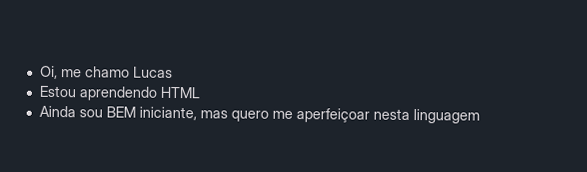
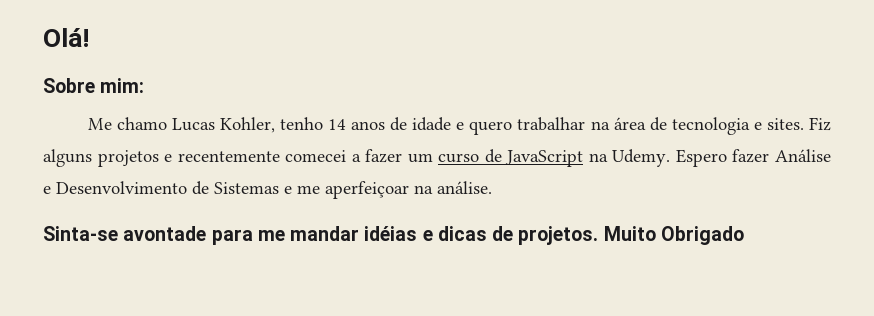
[39,65,173,80] [38,85,200,101] [38,105,480,124] Oi, me chamo Lucas // Estou aprendendo HTML // Ainda sou BEM iniciante, mas quero me aperfeiçoar nesta linguagem -> [43,28,89,47] [43,78,145,93] [87,117,832,135] [43,149,831,167] [43,181,492,199] [43,226,744,245] Olá! // Sobre mim: // Me chamo Lucas Kohler, tenho 14 anos de idade e quero trabalhar na área de tecnologia e sites. Fiz alguns projetos e recentemente comecei a fazer um curso de JavaScript na Udemy. Espero fazer Análise e Desenvolvimento de Sistemas e me aperfeiçoar na análise. // Sinta-se avontade para me mandar idéias e dicas de projetos. Muito Obrigado

